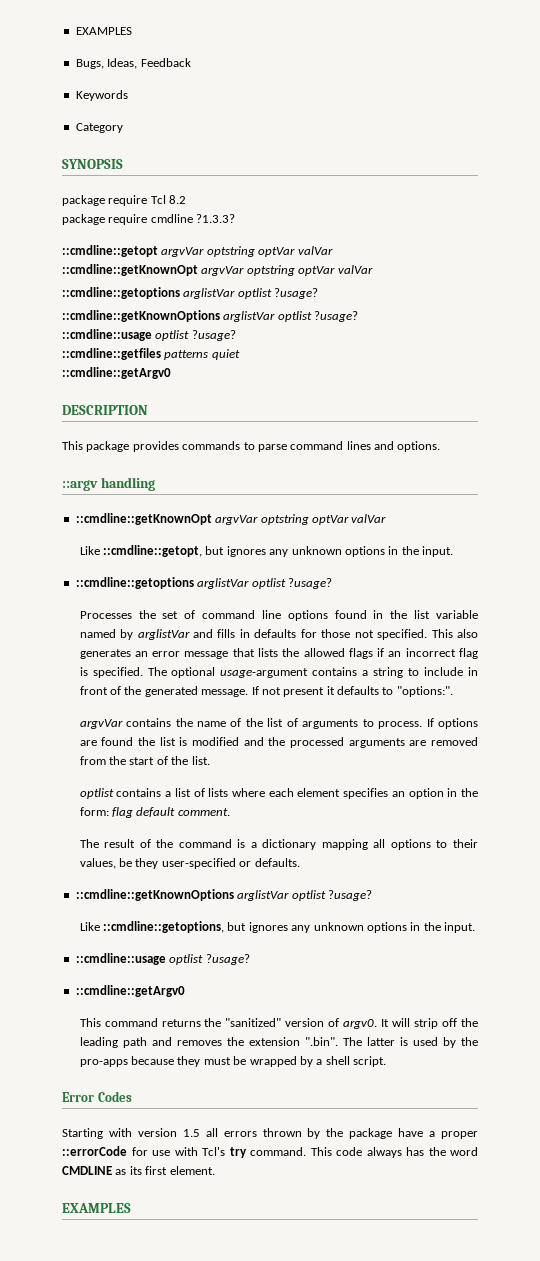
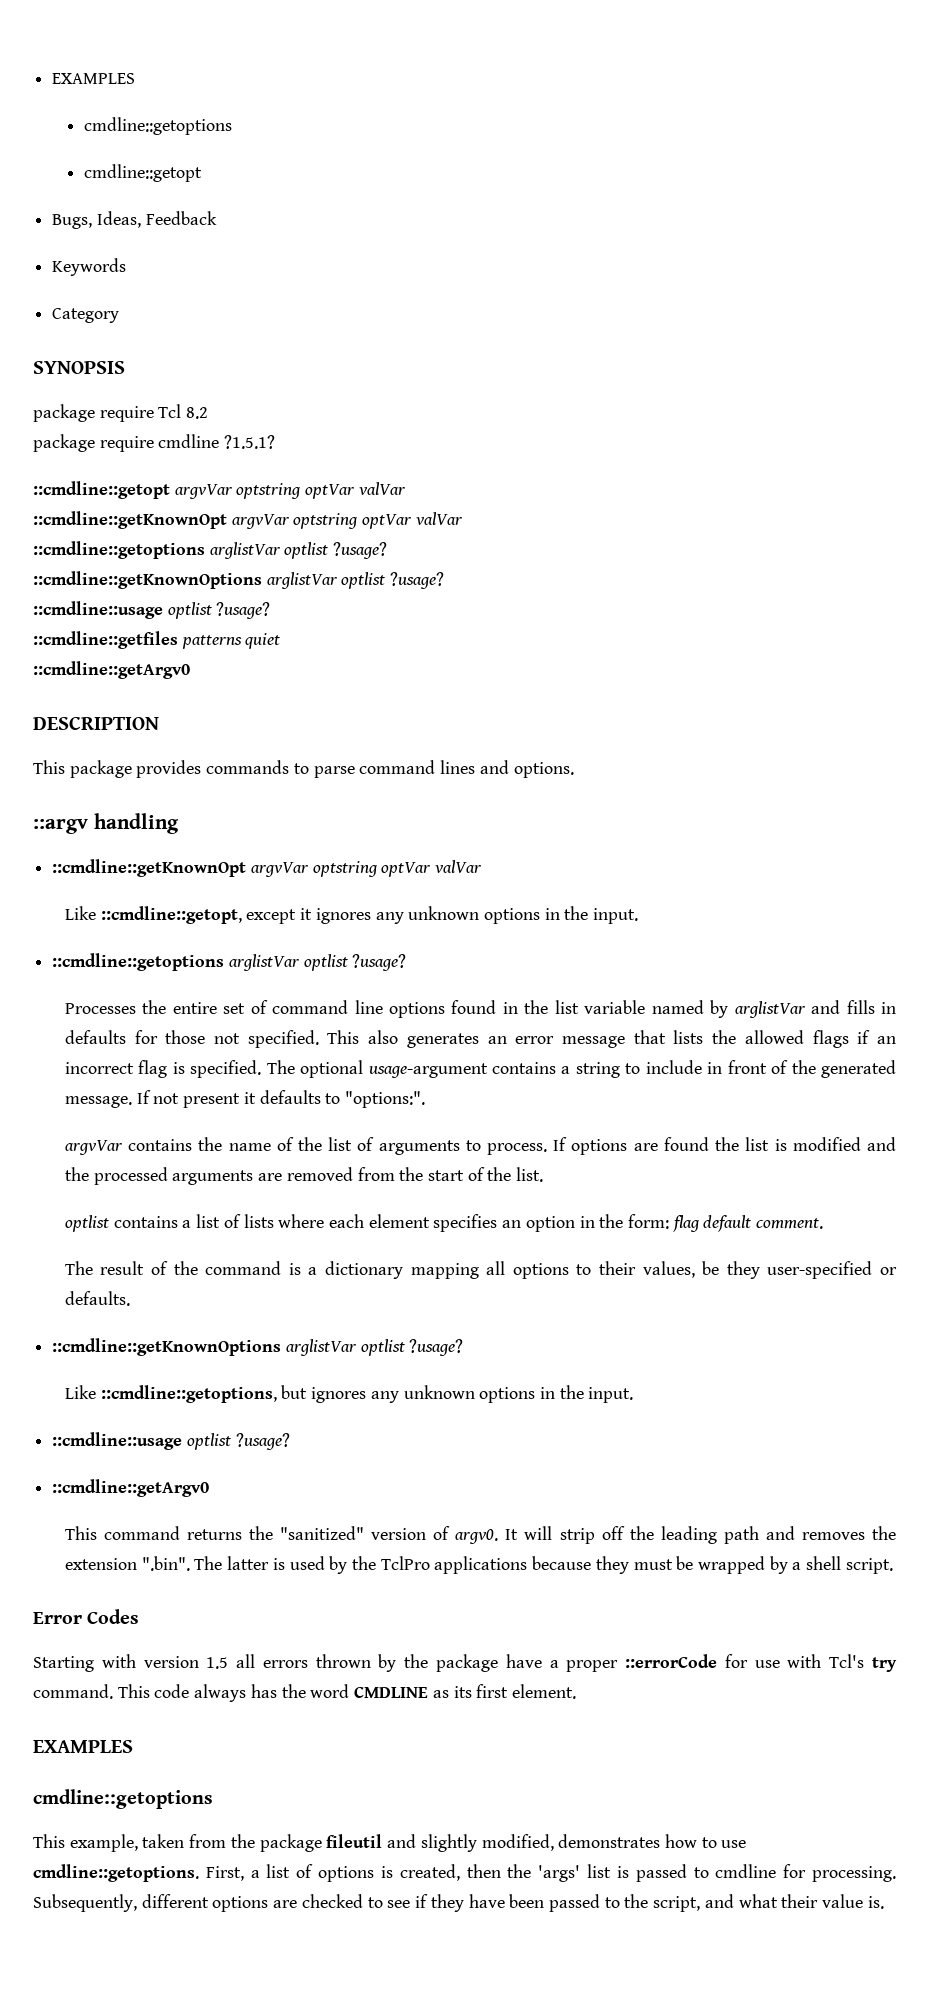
[75,27,132,35] EXAMPLES -> [52,73,136,84] [84,117,233,135] [84,164,203,182] EXAMPLES // cmdline::getoptions // cmdline::getopt
[196,214,236,223] ?1.3.3? -> [224,435,276,449] ?1.5.1?
[205,546,225,555] but -> [246,908,313,924] except it
(156, 614) none -> [172,1002,217,1014] entire
[79,1059,128,1067] pro-apps -> [380,1556,528,1574] TclPro applications
(131, 1208) none -> [33,1789,213,1809] [33,1834,747,1852] [33,1864,897,1882] [33,1894,884,1912] // cmdline::getoptions // This example, taken from the package fileutil and slightly modified, demonstrates how to use cmdline::getoptions. First, a list of options is created, then the 'args' list is passed to cmdline for processing. Subsequently, different options are checked to see if they have been passed to the script, and what their value is.

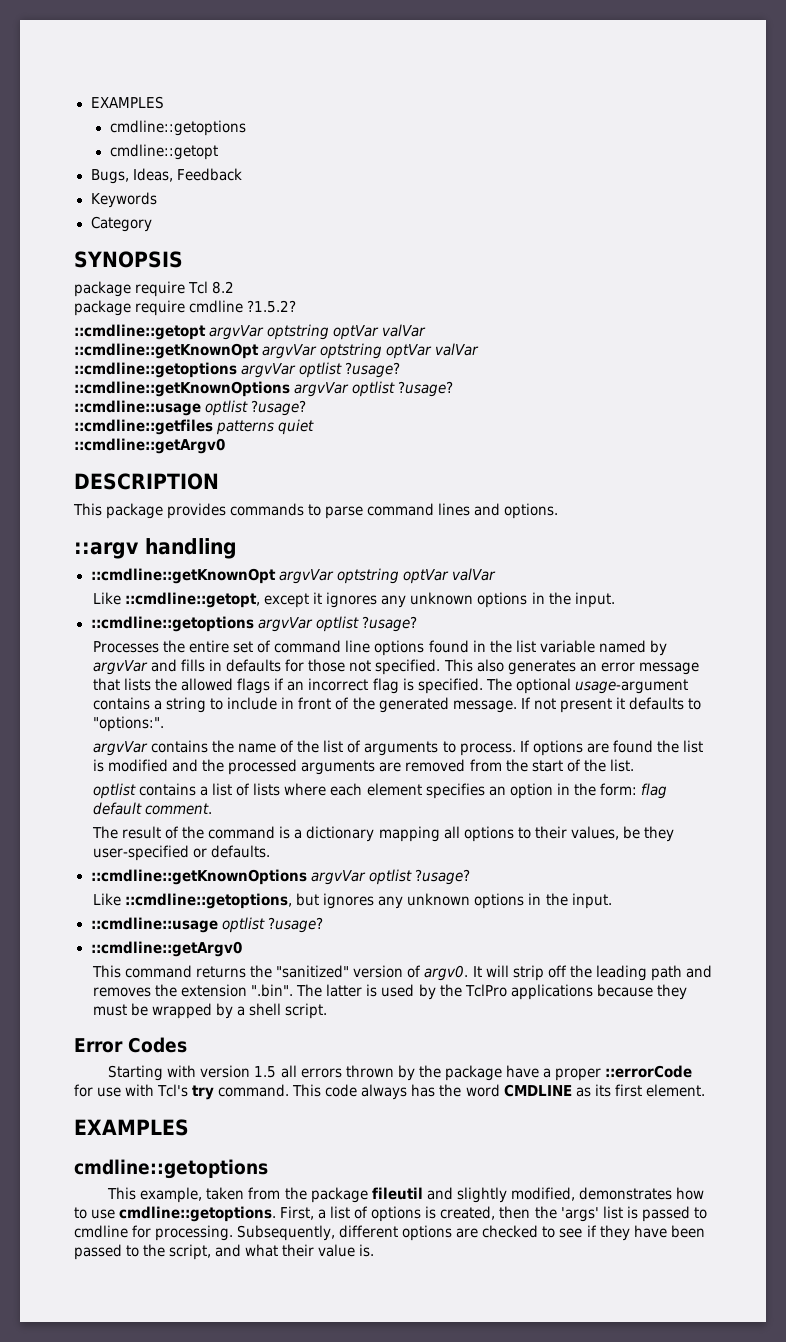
[224,435,276,449] ?1.5.1? -> [247,300,297,313] ?1.5.2?
[209,542,281,559] arglistVar -> [241,363,297,378] argvVar
[266,572,338,589] arglistVar -> [294,382,350,397] argvVar
[228,954,300,971] arglistVar -> [257,617,313,632] argvVar
[734,1001,806,1018] arglistVar -> [93,660,149,675] argvVar
[285,1339,357,1356] arglistVar -> [310,870,366,885] argvVar

